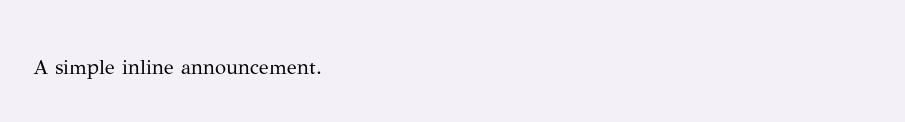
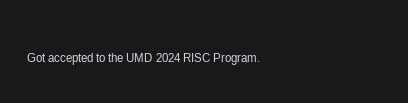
[33,60,322,79] A simple inline announcement. -> [27,53,260,65] Got accepted to the UMD 2024 RISC Program.

